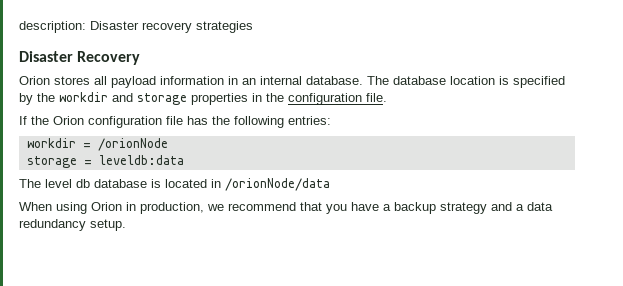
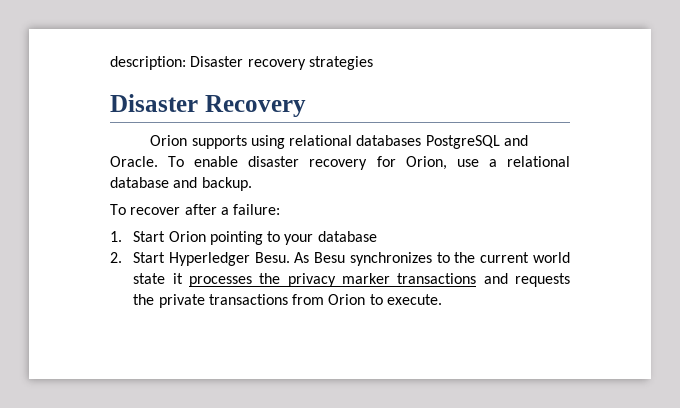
[54,76,565,88] [19,92,387,105] [19,116,331,128] [26,138,168,151] [26,155,184,168] [19,178,330,191] [19,202,553,214] [19,219,126,231] stores all payload information in an internal database. The database location is specified by the workdir and storage properties in the configuration file. // If the Orion configuration file has the following entries: // workdir = /orionNode // storage = leveldb:data // The level db database is located in /orionNode/data // When using Orion in production, we recommend that you have a backup strategy and a data redundancy setup. -> [191,135,529,149] [110,156,570,170] [110,177,252,191] [110,204,281,215] [110,231,377,245] [110,252,570,266] [133,273,570,287] [133,294,443,308] supports using relational databases PostgreSQL and Oracle. To enable disaster recovery for Orion, use a relational database and backup. // To recover after a failure: // 1. Start Orion pointing to your database // 2. Start Hyperledger Besu. As Besu synchronizes to the current world state it processes the privacy marker transactions and requests the private transactions from Orion to execute.

